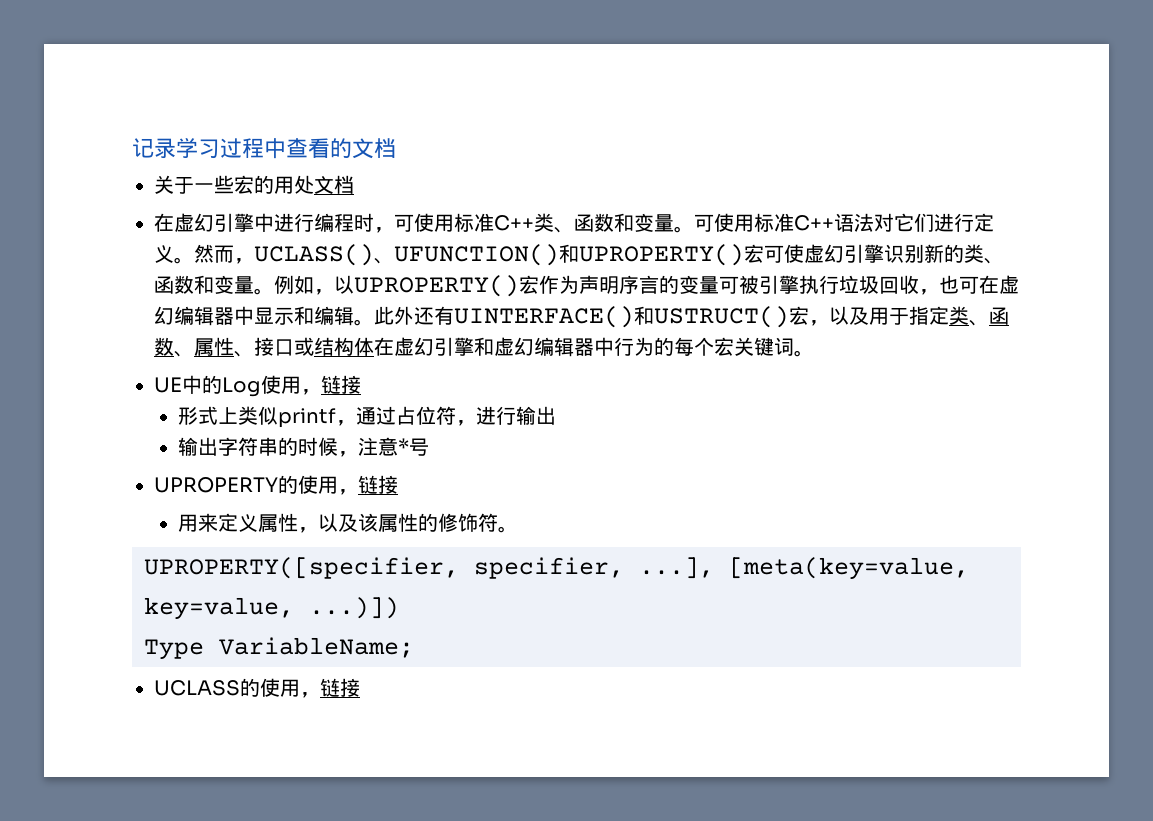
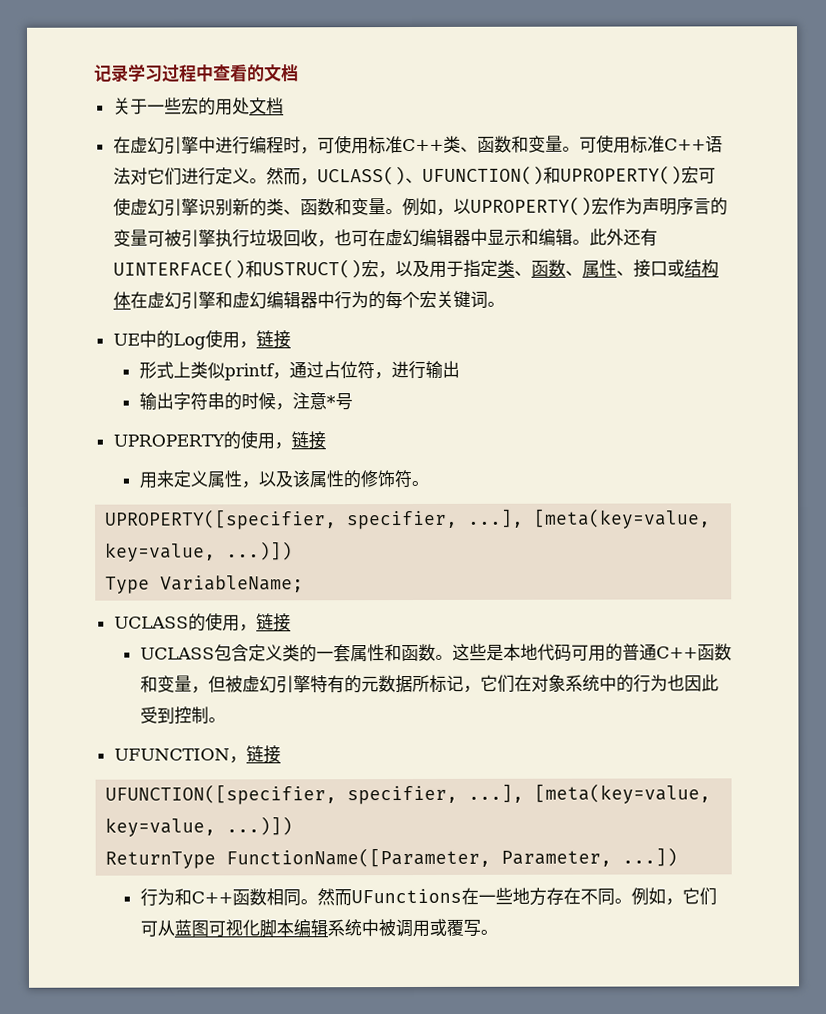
(360, 687) none -> [139,643,732,663] [139,674,719,694] [139,706,226,725] [113,745,281,764] [105,783,712,805] [105,816,294,837] [105,847,679,869] [139,887,717,907] [139,918,498,938] // UCLASS包含定义类的一套属性和函数。这些是本地代码可用的普通C++函数和变量，但被虚幻引擎特有的元数据所标记，它们在对象系统中的行为也因此受到控制。 // UFUNCTION，链接 // UFUNCTION([specifier, specifier, ...], [meta(key=value, key=value, ...)]) // ReturnType FunctionName([Parameter, Parameter, ...]) // 行为和C++函数相同。然而UFunctions在一些地方存在不同。例如，它们可从蓝图可视化脚本编辑系统中被调用或覆写。

